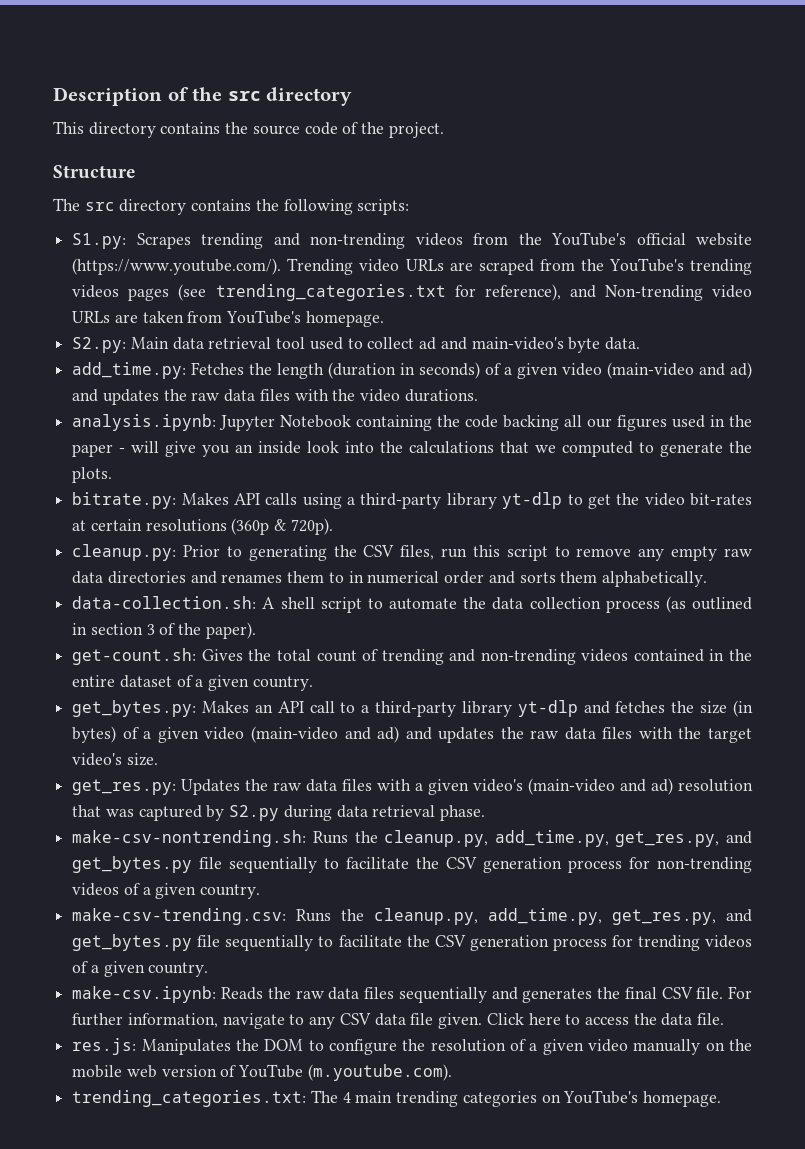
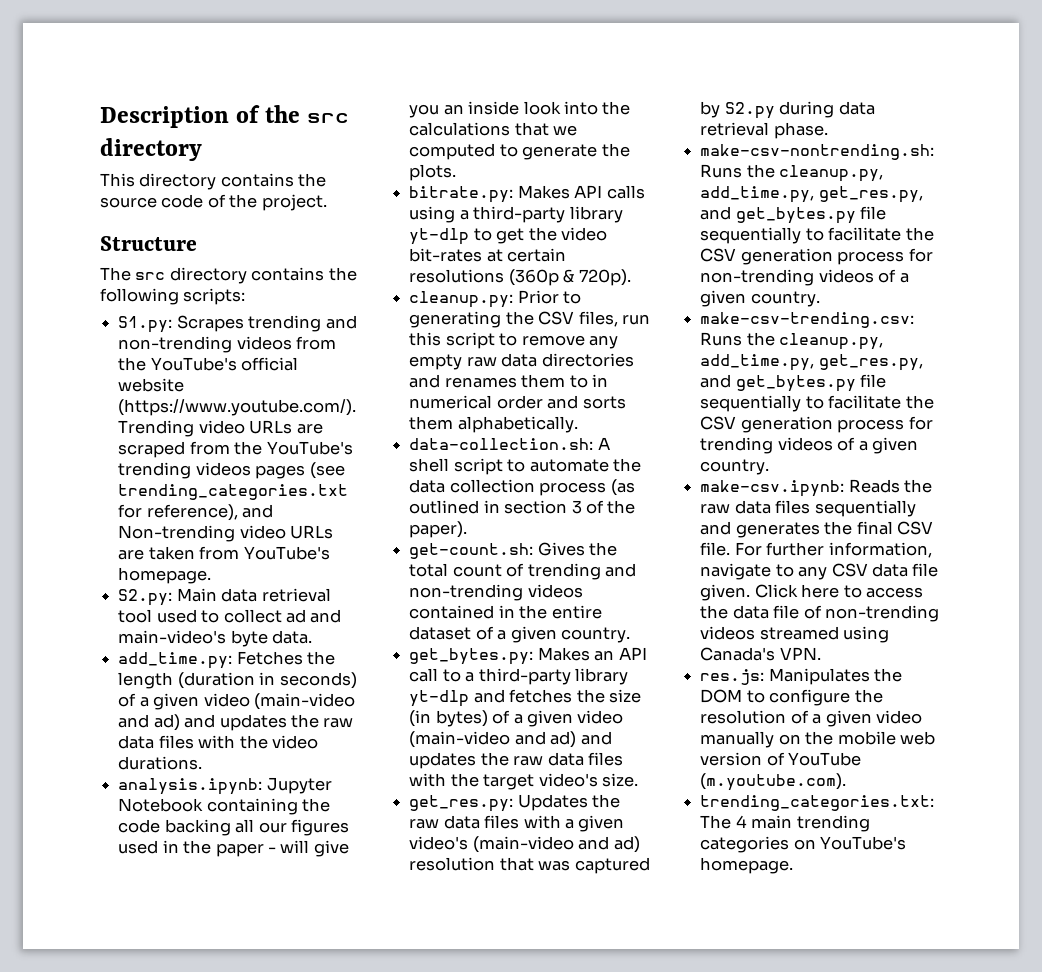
[697,1013,725,1025] file. -> [773,605,939,622] [700,626,890,643] [700,647,821,661] file of non-trending videos streamed using Canada's VPN.

